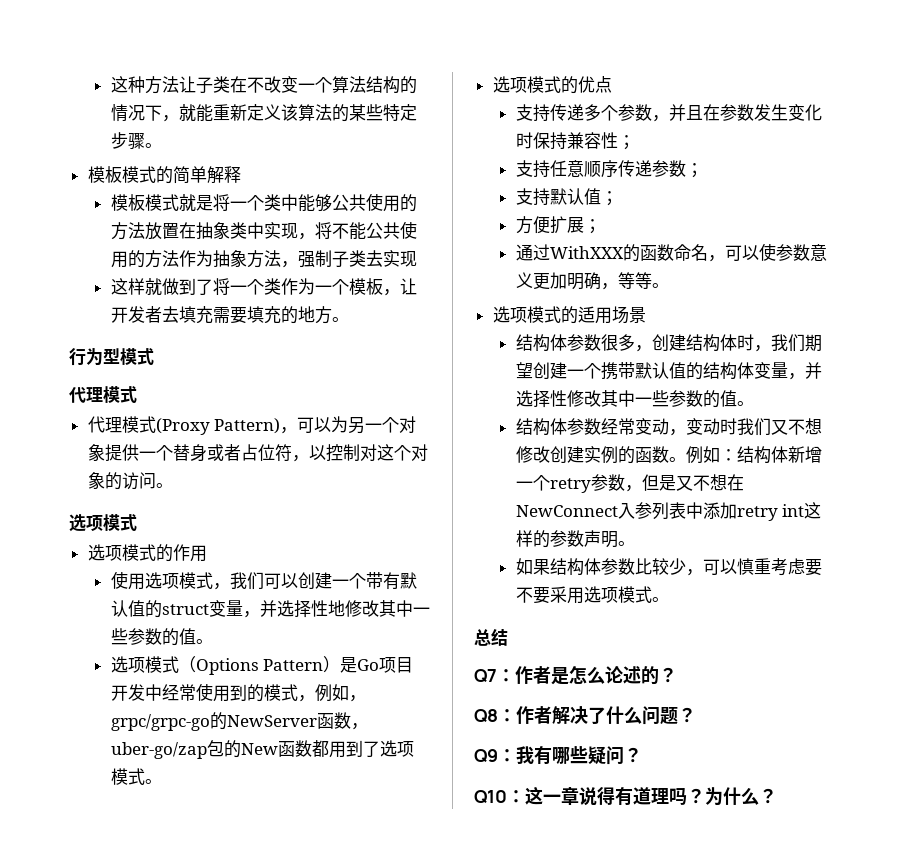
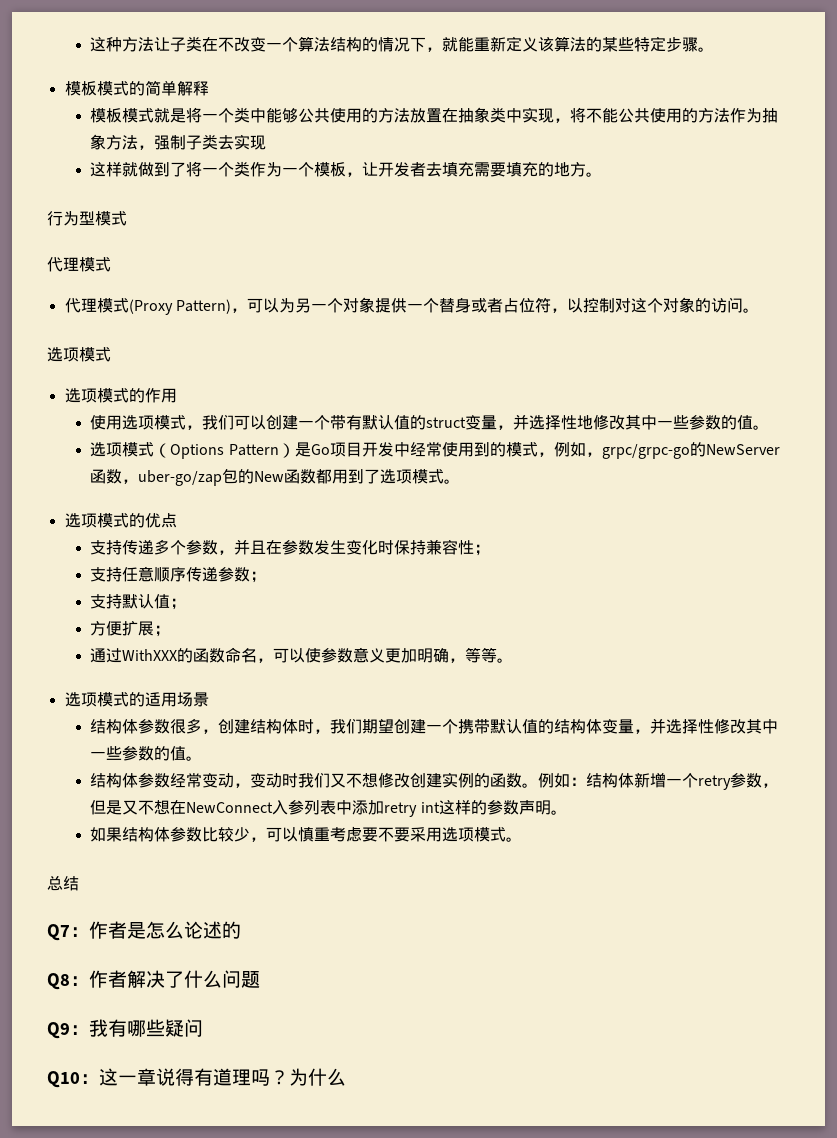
[659,667,677,683] ？ -> (241, 930) none
[678,707,696,723] ？ -> (260, 979) none
[624,747,642,763] ？ -> (203, 1028) none
[759,788,777,804] ？ -> (346, 1077) none

